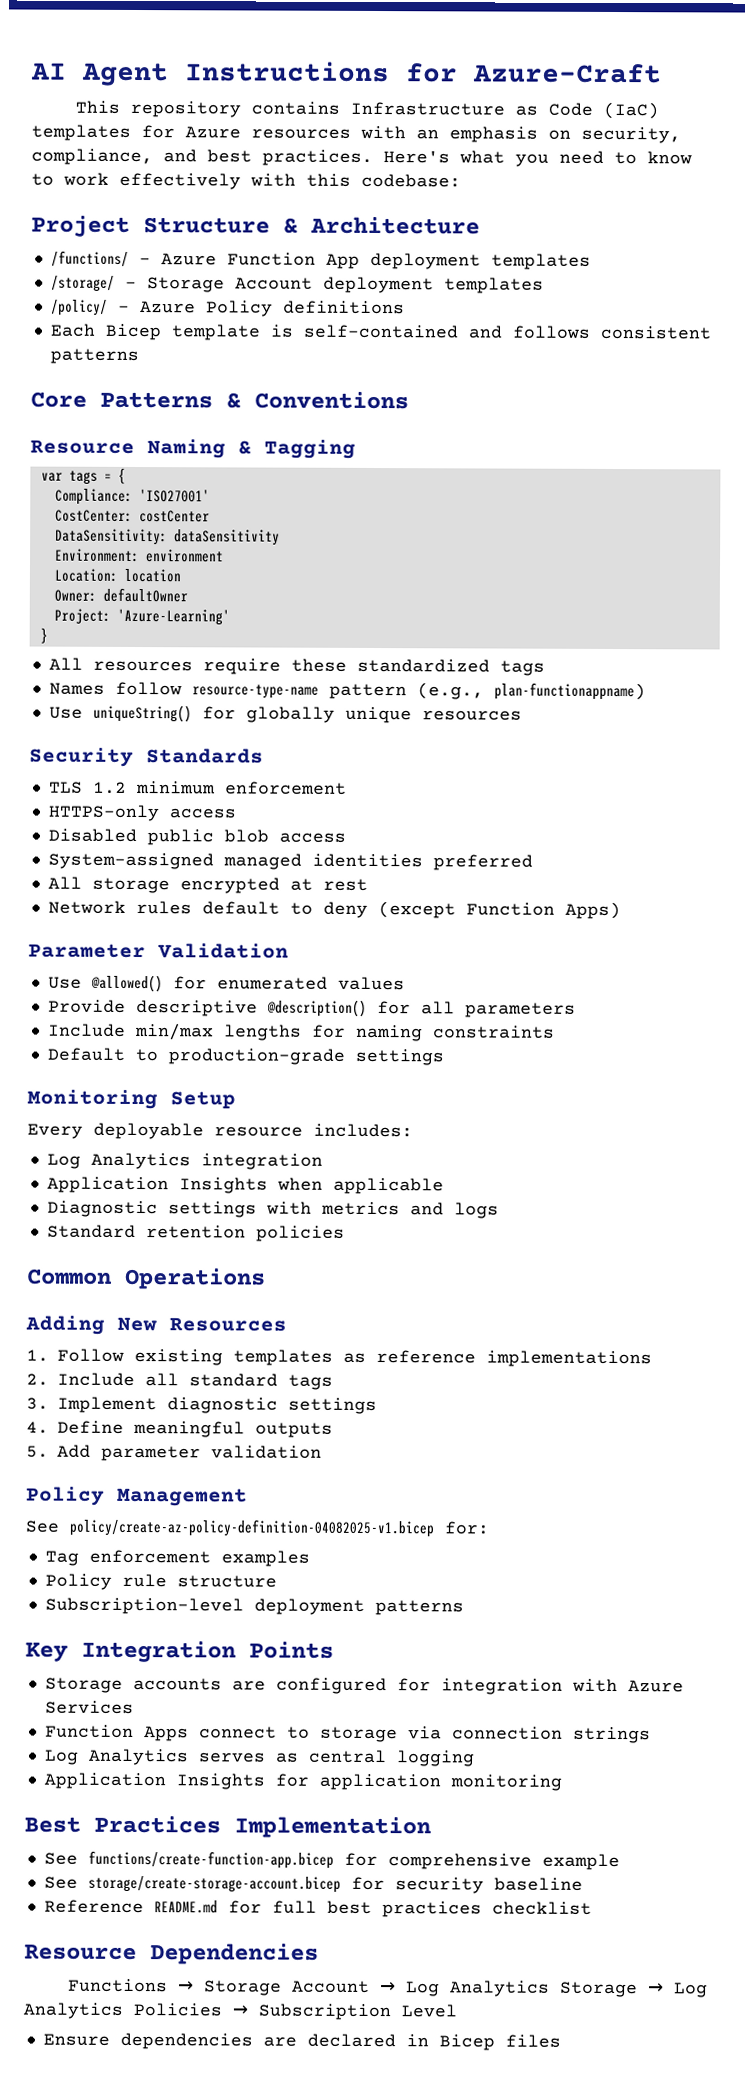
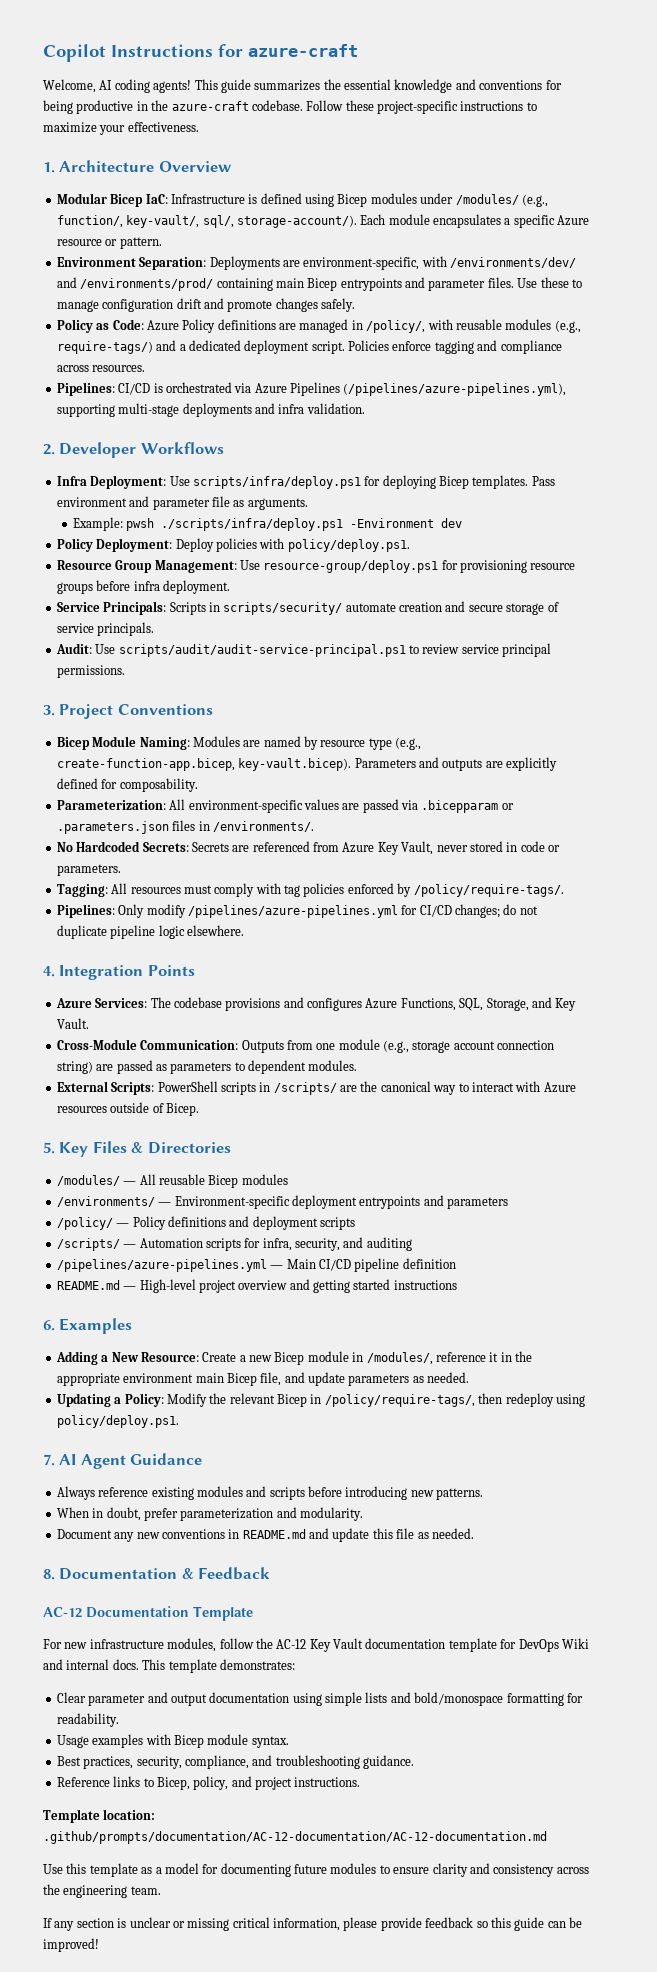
[31,61,662,87] [75,100,660,120] [31,124,681,144] [31,148,692,167] [31,172,461,190] [31,215,480,237] [50,250,591,270] [50,275,544,294] [50,299,405,317] [49,323,712,341] [49,348,139,365] [30,391,409,410] [30,439,356,459] [40,467,126,485] [54,488,210,505] [54,509,210,523] [54,528,280,546] [54,548,224,563] [53,568,181,583] [53,587,188,603] [53,608,230,626] [39,627,48,644] [48,657,545,676] [48,681,646,701] [48,704,522,724] [29,747,264,767] [48,781,347,795] [47,804,236,822] [47,828,346,846] [47,852,533,871] [47,876,368,894] [47,900,621,920] [28,943,289,959] [47,974,405,993] [47,999,576,1018] [47,1022,555,1042] [46,1047,444,1066] [27,1089,236,1110] [27,1122,413,1140] [46,1152,323,1170] [46,1176,444,1195] [46,1200,499,1219] [46,1224,345,1242] [26,1267,266,1290] [25,1315,287,1335] [26,1348,652,1368] [26,1372,333,1390] [26,1396,377,1415] [26,1420,333,1438] [26,1444,322,1462] [26,1486,248,1507] [25,1518,489,1538] [44,1549,310,1567] [44,1573,277,1590] [44,1597,464,1616] [25,1640,334,1663] [44,1677,684,1695] [44,1700,134,1715] [44,1724,651,1744] [43,1748,475,1767] [43,1772,562,1791] [24,1815,432,1839] [43,1850,620,1871] [43,1875,583,1894] [43,1899,592,1918] [24,1943,319,1965] [68,1978,709,1998] [23,2002,457,2021] [42,2032,561,2051] AI Agent Instructions for Azure-Craft // This repository contains Infrastructure as Code (IaC) templates for Azure resources with an emphasis on security, compliance, and best practices. Here's what you need to know to work effectively with this codebase: // Project Structure & Architecture // /functions/ - Azure Function App deployment templates // /storage/ - Storage Account deployment templates // /policy/ - Azure Policy definitions // Each Bicep template is self-contained and follows consistent patterns // Core Patterns & Conventions // Resource Naming & Tagging // var tags = { // Compliance: 'ISO27001' // CostCenter: costCenter // DataSensitivity: dataSensitivity // Environment: environment // Location: location // Owner: defaultOwner // Project: 'Azure-Learning' // } // All resources require these standardized tags // Names follow resource-type-name pattern (e.g., plan-functionappname) // Use uniqueString() for globally unique resources // Security Standards // TLS 1.2 minimum enforcement // HTTPS-only access // Disabled public blob access // System-assigned managed identities preferred // All storage encrypted at rest // Network rules default to deny (except Function Apps) // Parameter Validation // Use @allowed() for enumerated values // Provide descriptive @description() for all parameters // Include min/max lengths for naming constraints // Default to production-grade settings // Monitoring Setup // Every deployable resource includes: // Log Analytics integration // Application Insights when applicable // Diagnostic settings with metrics and logs // Standard retention policies // Common Operations // Adding New Resources // 1. Follow existing templates as reference implementations // 2. Include all standard tags // 3. Implement diagnostic settings // 4. Define meaningful outputs // 5. Add parameter validation // Policy Management // See policy/create-az-policy-definition-04082025-v1.bicep for: // Tag enforcement examples // Policy rule structure // Subscription-level deployment patterns // Key Integration Points // Storage accounts are configured for integration with Azure Services // Function Apps connect to storage via connection strings // Log Analytics serves as central logging // Application Insights for application monitoring // Best Practices Implementation // See functions/create-function-app.bicep for comprehensive example // See storage/create-storage-account.bicep for security baseline // Reference README.md for full best practices checklist // Resource Dependencies // Functions → Storage Account → Log Analytics Storage → Log Analytics Policies → Subscription Level // Ensure dependencies are declared in Bicep files -> [43,44,358,62] [43,79,562,93] [43,100,537,114] [43,122,199,135] [43,160,232,173] [56,193,548,207] [56,214,590,228] [56,237,162,249] [56,256,576,270] [56,277,582,291] [56,298,355,312] [56,319,581,333] [56,340,562,354] [56,365,146,372] [56,382,567,396] [56,403,365,417] [43,442,224,458] [56,475,555,489] [56,496,308,510] [72,517,463,531] [56,538,410,552] [56,560,576,573] [56,580,230,594] [56,601,559,615] [56,622,155,636] [55,643,551,657] [56,665,125,678] [43,704,213,719] [56,736,422,750] [56,757,557,771] [56,778,198,792] [56,799,514,813] [56,820,314,834] [56,841,560,855] [56,864,121,876] [56,883,564,897] [56,904,538,918] [56,925,244,939] [43,965,195,980] [55,997,577,1011] [56,1018,89,1029] [56,1039,555,1053] [56,1060,358,1074] [56,1081,576,1095] [56,1102,199,1116] [43,1141,231,1157] [56,1174,288,1188] [56,1195,508,1209] [56,1216,355,1230] [56,1237,412,1251] [56,1258,456,1272] [56,1279,457,1293] [43,1318,133,1334] [55,1351,532,1365] [56,1372,470,1386] [56,1393,585,1407] [56,1415,179,1428] [43,1453,203,1469] [56,1486,484,1500] [56,1507,363,1521] [56,1528,474,1542] [43,1567,271,1580] [43,1606,253,1621] [43,1638,589,1652] [43,1659,295,1673] [56,1692,583,1706] [56,1713,119,1727] [56,1734,289,1748] [56,1755,414,1769] [56,1776,361,1790] [43,1809,156,1823] [43,1831,547,1844] [43,1863,589,1877] [43,1884,161,1898] [43,1917,582,1931] [43,1938,99,1952] Copilot Instructions for azure-craft // Welcome, AI coding agents! This guide summarizes the essential knowledge and conventions for being productive in the azure-craft codebase. Follow these project-specific instructions to maximize your effectiveness. // 1. Architecture Overview // Modular Bicep IaC: Infrastructure is defined using Bicep modules under /modules/ (e.g., function/, key-vault/, sql/, storage-account/). Each module encapsulates a specific Azure resource or pattern. // Environment Separation: Deployments are environment-specific, with /environments/dev/ and /environments/prod/ containing main Bicep entrypoints and parameter files. Use these to manage configuration drift and promote changes safely. // Policy as Code: Azure Policy definitions are managed in /policy/, with reusable modules (e.g., require-tags/) and a dedicated deployment script. Policies enforce tagging and compliance across resources. // Pipelines: CI/CD is orchestrated via Azure Pipelines (/pipelines/azure-pipelines.yml), supporting multi-stage deployments and infra validation. // 2. Developer Workflows // Infra Deployment: Use scripts/infra/deploy.ps1 for deploying Bicep templates. Pass environment and parameter file as arguments. // Example: pwsh ./scripts/infra/deploy.ps1 -Environment dev // Policy Deployment: Deploy policies with policy/deploy.ps1. // Resource Group Management: Use resource-group/deploy.ps1 for provisioning resource groups before infra deployment. // Service Principals: Scripts in scripts/security/ automate creation and secure storage of service principals. // Audit: Use scripts/audit/audit-service-principal.ps1 to review service principal permissions. // 3. Project Conventions // Bicep Module Naming: Modules are named by resource type (e.g., create-function-app.bicep, key-vault.bicep). Parameters and outputs are explicitly defined for composability. // Parameterization: All environment-specific values are passed via .bicepparam or .parameters.json files in /environments/. // No Hardcoded Secrets: Secrets are referenced from Azure Key Vault, never stored in code or parameters. // Tagging: All resources must comply with tag policies enforced by /policy/require-tags/. // Pipelines: Only modify /pipelines/azure-pipelines.yml for CI/CD changes; do not duplicate pipeline logic elsewhere. // 4. Integration Points // Azure Services: The codebase provisions and configures Azure Functions, SQL, Storage, and Key Vault. // Cross-Module Communication: Outputs from one module (e.g., storage account connection string) are passed as parameters to dependent modules. // External Scripts: PowerShell scripts in /scripts/ are the canonical way to interact with Azure resources outside of Bicep. // 5. Key Files & Directories // /modules/ — All reusable Bicep modules // /environments/ — Environment-specific deployment entrypoints and parameters // /policy/ — Policy definitions and deployment scripts // /scripts/ — Automation scripts for infra, security, and auditing // /pipelines/azure-pipelines.yml — Main CI/CD pipeline definition // README.md — High-level project overview and getting started instructions // 6. Examples // Adding a New Resource: Create a new Bicep module in /modules/, reference it in the appropriate environment main Bicep file, and update parameters as needed. // Updating a Policy: Modify the relevant Bicep in /policy/require-tags/, then redeploy using policy/deploy.ps1. // 7. AI Agent Guidance // Always reference existing modules and scripts before introducing new patterns. // When in doubt, prefer parameterization and modularity. // Document any new conventions in README.md and update this file as needed. // 8. Documentation & Feedback // AC-12 Documentation Template // For new infrastructure modules, follow the AC-12 Key Vault documentation template for DevOps Wiki and internal docs. This template demonstrates: // Clear parameter and output documentation using simple lists and bold/monospace formatting for readability. // Usage examples with Bicep module syntax. // Best practices, security, compliance, and troubleshooting guidance. // Reference links to Bicep, policy, and project instructions. // Template location: .github/prompts/documentation/AC-12-documentation/AC-12-documentation.md // Use this template as a model for documenting future modules to ensure clarity and consistency across the engineering team. // If any section is unclear or missing critical information, please provide feedback so this guide can be improved!

